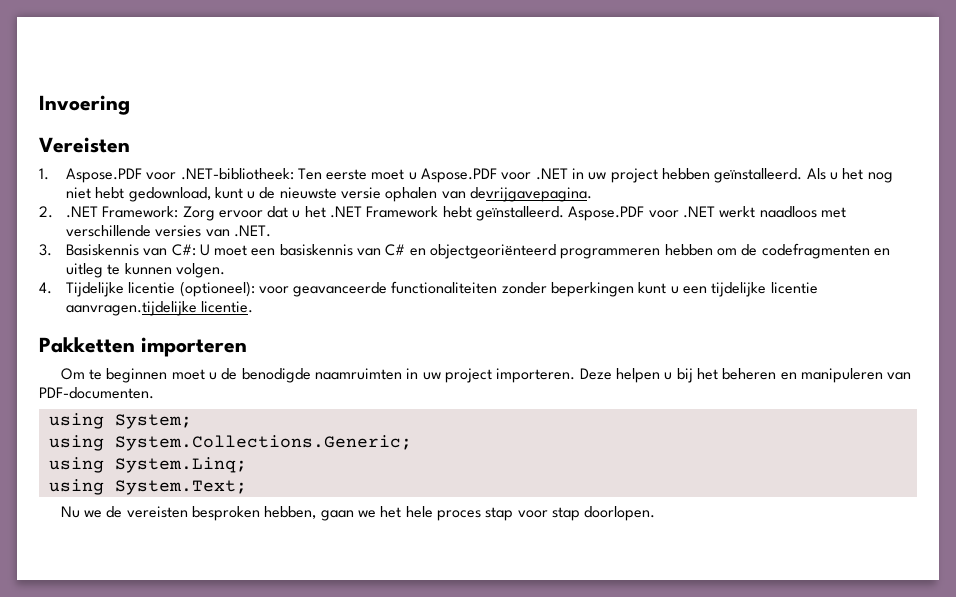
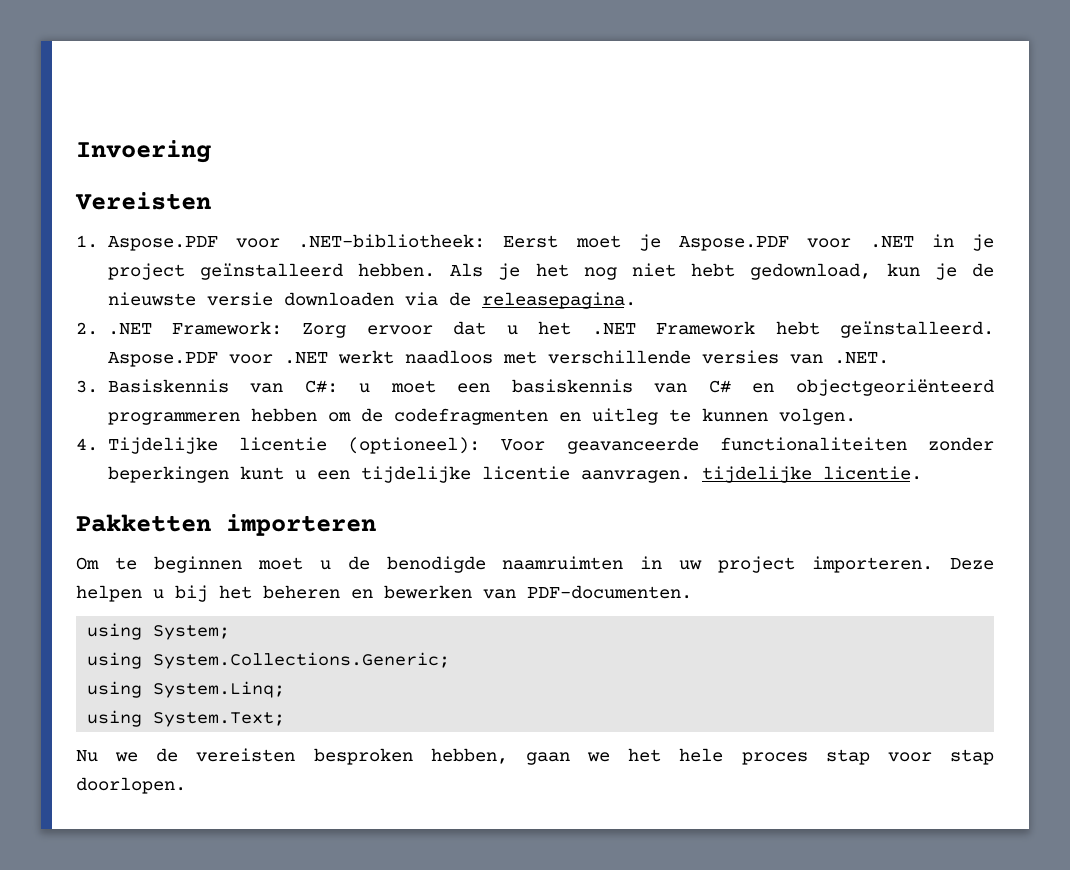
[297,168,838,183] Ten eerste moet u Aspose.PDF voor .NET in uw project hebben geïnstalleerd. Als u -> [503,234,994,251] [107,263,521,280] Eerst moet je Aspose.PDF voor .NET in je project geïnstalleerd hebben. Als je
[214,187,256,199] kunt u -> [886,263,957,280] kun je
[385,187,593,202] ophalen van devrijgavepagina. -> [283,292,636,309] downloaden via de releasepagina.
[199,244,210,256] U -> [359,383,371,393] u
[258,286,289,294] voor -> [501,439,546,451] Voor
[65,301,197,316] aanvragen.tijdelijke -> [580,466,812,483] aanvragen. tijdelijke
[800,368,883,383] manipuleren -> [384,585,472,599] bewerken

